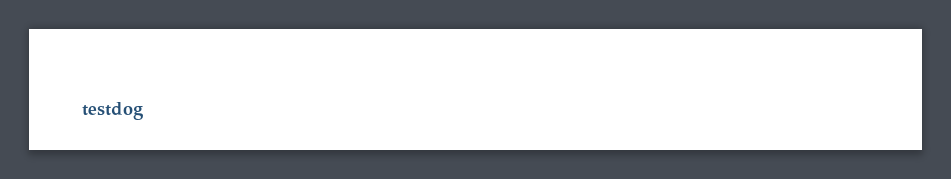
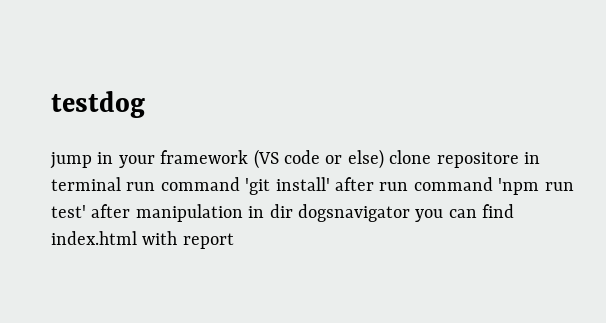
(143, 111) none -> [50,149,540,169] [51,177,574,195] [51,204,515,222] [51,231,234,249] // jump in your framework (VS code or else) clone repositore in terminal run command 'git install' after run command 'npm run test' after manipulation in dir dogsnavigator you can find index.html with report

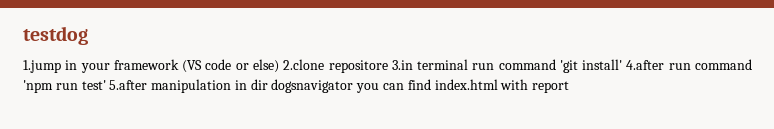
[50,152,92,169] jump -> [23,60,61,73] 1.jump
[389,150,540,168] clone repositore in -> [283,59,413,73] 2.clone repositore 3.in
[335,177,374,191] after -> [626,60,665,70] 4.after
[91,204,131,218] after -> [109,80,148,90] 5.after

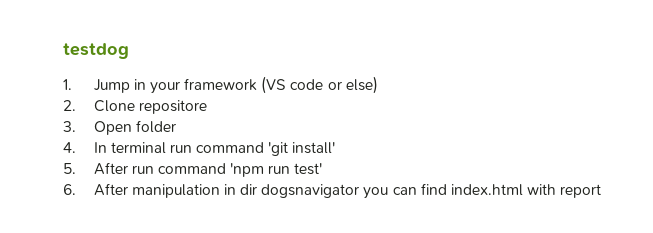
[23,60,61,73] 1.jump -> [63,79,130,93] 1. Jump
[283,59,325,70] 2.clone -> [63,100,135,112] // 2. Clone
[391,60,413,70] 3.in -> [63,120,176,135] [63,142,107,153] // 3. Open folder // 4. In
[626,60,665,70] 4.after -> [63,162,128,175] // 5. After
[109,80,148,90] 5.after -> [63,183,128,196] // 6. After

